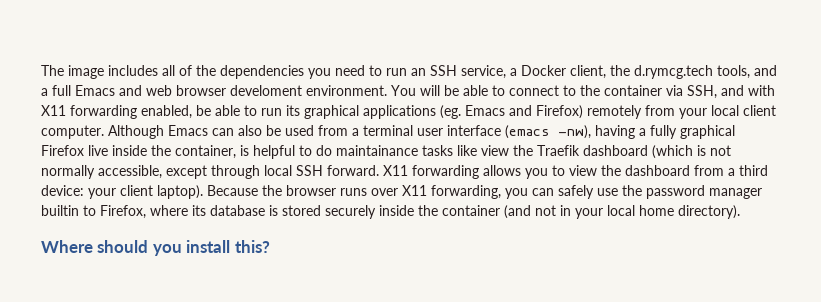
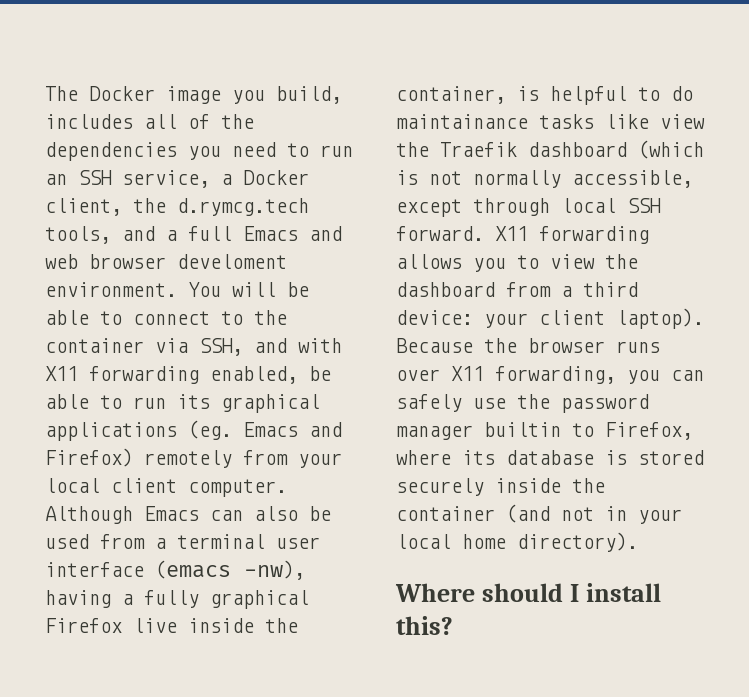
[68,65,104,79] image -> [89,86,342,104] Docker image you build,
[152,244,182,256] you -> [570,584,580,602] I

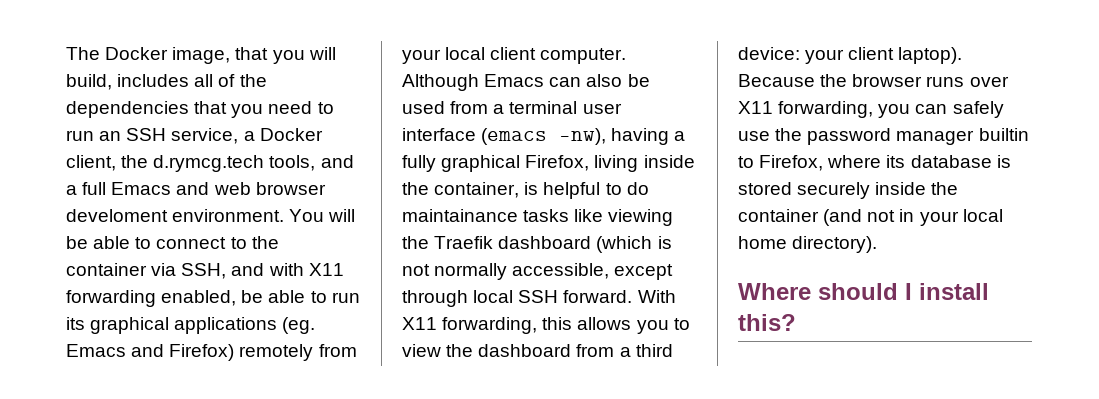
[166,86,265,104] image you -> [172,47,336,64] image, that you will
(177, 151) none -> [194,101,228,114] that
[45,618,177,633] Firefox live -> [525,155,639,172] Firefox, living
[660,114,705,129] view -> [608,209,674,226] viewing
[495,226,649,244] X11 forwarding -> [637,290,676,303] [402,317,573,334] With X11 forwarding, this

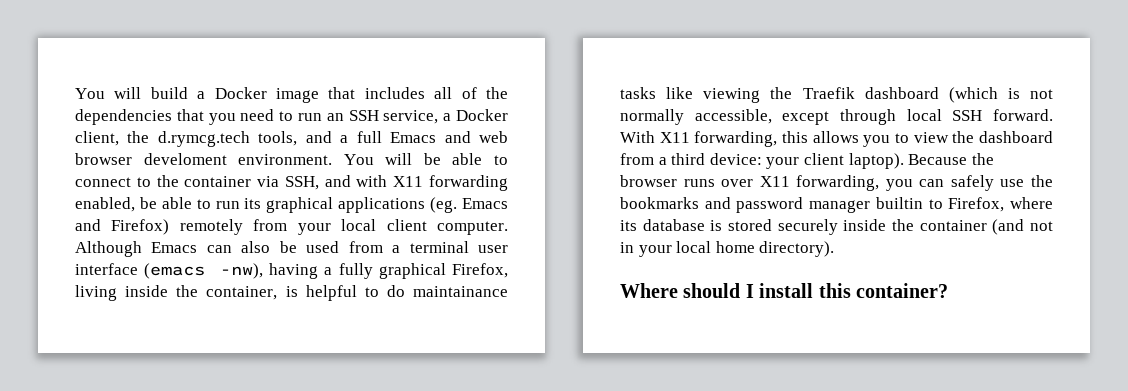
[66,47,336,64] [66,74,112,90] The Docker image, that you will build, -> [75,87,356,103] You will build a Docker image that
(803, 134) none -> [620,197,731,209] bookmarks and
[738,314,796,331] this? -> [818,283,948,298] this container?

